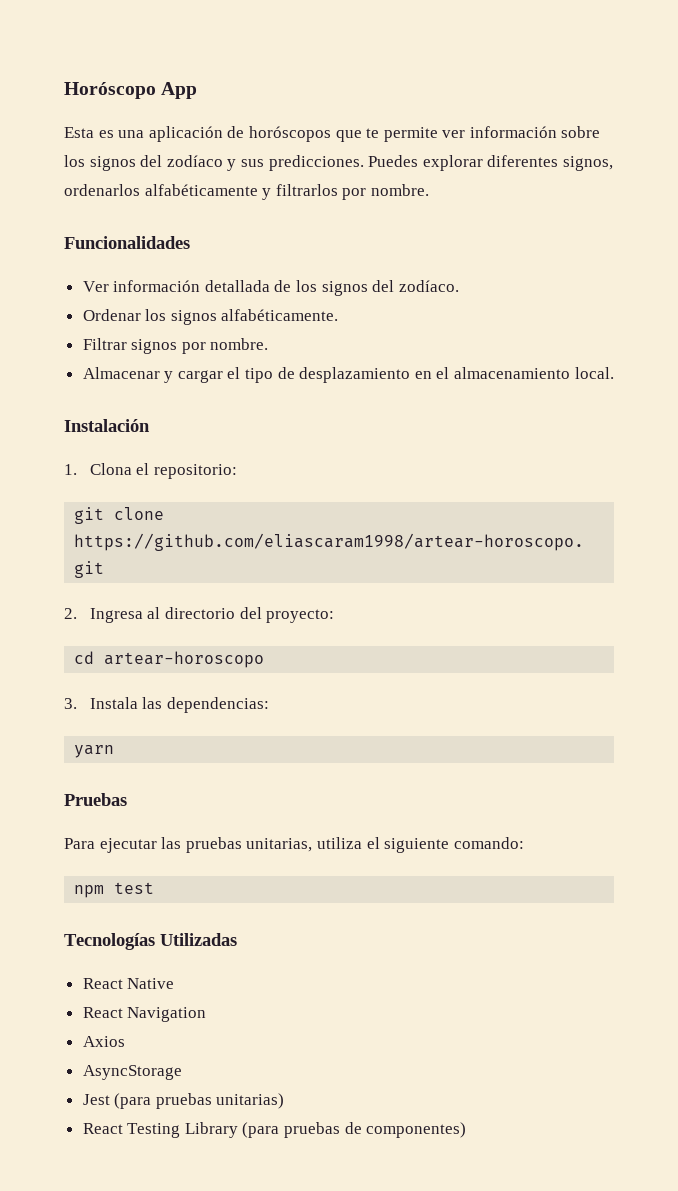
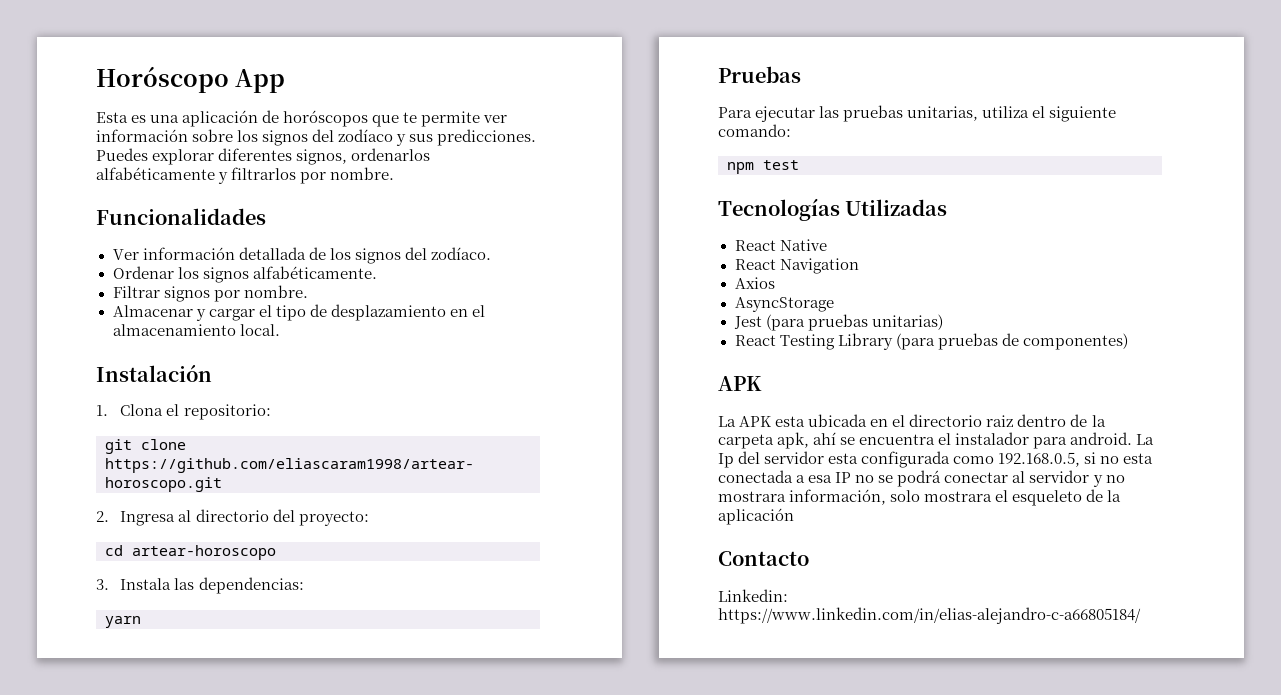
(467, 1130) none -> [718,376,762,391] [718,414,1106,427] [718,432,1155,449] [718,451,1154,468] [718,470,1125,487] [718,489,1122,506] [718,508,794,525] [718,551,809,566] [718,589,788,602] [718,607,1141,624] // APK // La APK esta ubicada en el directorio raiz dentro de la carpeta apk, ahí se encuentra el instalador para android. La Ip del servidor esta configurada como 192.168.0.5, si no esta conectada a esa IP no se podrá conectar al servidor y no mostrara información, solo mostrara el esqueleto de la aplicación // Contacto // Linkedin: https://www.linkedin.com/in/elias-alejandro-c-a66805184/

